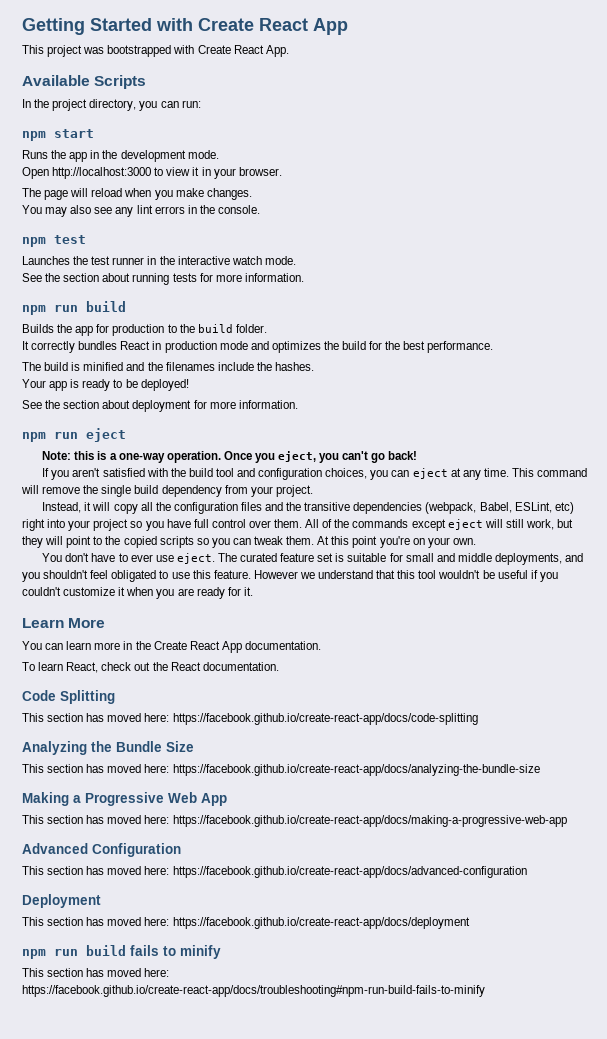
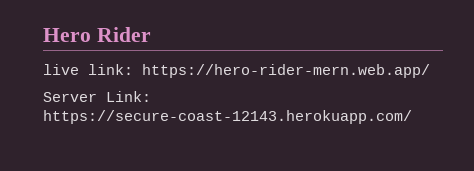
[22,18,348,35] [22,45,289,57] [22,75,147,89] [22,99,201,111] [22,129,94,141] [22,150,219,162] [22,167,282,179] [22,188,252,200] [22,205,260,217] [22,235,86,247] [22,256,296,265] [22,273,304,285] [22,301,126,315] [22,324,267,336] [22,341,494,353] [22,362,314,371] [22,379,189,391] [22,400,298,412] [22,428,126,442] [42,451,418,463] [42,468,588,480] [21,485,313,497] [42,502,574,514] [22,519,574,531] [22,536,476,548] [42,553,584,565] [22,570,558,582] [22,587,253,599] [22,618,106,628] [22,641,321,653] [22,662,279,673] [22,690,115,704] [22,713,478,725] [22,741,194,755] [22,764,540,776] [22,792,227,806] [22,815,567,827] [22,843,181,857] [22,866,527,878] [22,894,101,908] [22,917,470,929] [22,945,221,959] [22,968,170,977] [22,985,485,997] Getting Started with Create React App // This project was bootstrapped with Create React App. // Available Scripts // In the project directory, you can run: // npm start // Runs the app in the development mode. // Open http://localhost:3000 to view it in your browser. // The page will reload when you make changes. // You may also see any lint errors in the console. // npm test // Launches the test runner in the interactive watch mode. // See the section about running tests for more information. // npm run build // Builds the app for production to the build folder. // It correctly bundles React in production mode and optimizes the build for the best performance. // The build is minified and the filenames include the hashes. // Your app is ready to be deployed! // See the section about deployment for more information. // npm run eject // Note: this is a one-way operation. Once you eject, you can't go back! // If you aren't satisfied with the build tool and configuration choices, you can eject at any time. This command will remove the single build dependency from your project. // Instead, it will copy all the configuration files and the transitive dependencies (webpack, Babel, ESLint, etc) right into your project so you have full control over them. All of the commands except eject will still work, but they will point to the copied scripts so you can tweak them. At this point you're on your own. // You don't have to ever use eject. The curated feature set is suitable for small and middle deployments, and you shouldn't feel obligated to use this feature. However we understand that this tool wouldn't be useful if you couldn't customize it when you are ready for it. // Learn More // You can learn more in the Create React App documentation. // To learn React, check out the React documentation. // Code Splitting // This section has moved here: https://facebook.github.io/create-react-app/docs/code-splitting // Analyzing the Bundle Size // This section has moved here: https://facebook.github.io/create-react-app/docs/analyzing-the-bundle-size // Making a Progressive Web App // This section has moved here: https://facebook.github.io/create-react-app/docs/making-a-progressive-web-app // Advanced Configuration // This section has moved here: https://facebook.github.io/create-react-app/docs/advanced-configuration // Deployment // This section has moved here: https://facebook.github.io/create-react-app/docs/deployment // npm run build fails to minify // This section has moved here: https://facebook.github.io/create-react-app/docs/troubleshooting#npm-run-build-fails-to-minify -> [43,27,151,42] [43,64,430,78] [43,91,151,102] [43,110,412,124] Hero Rider // live link: https://hero-rider-mern.web.app/ // Server Link: https://secure-coast-12143.herokuapp.com/

